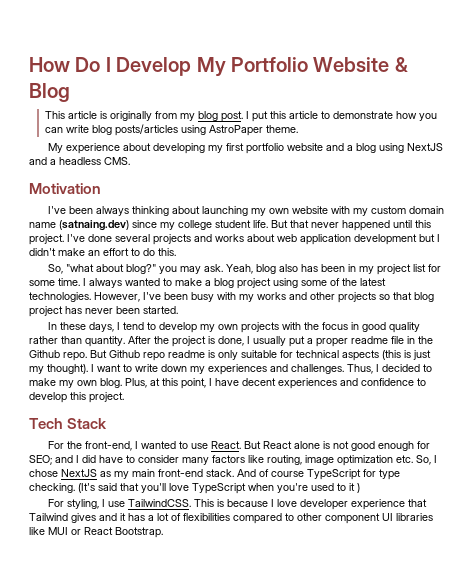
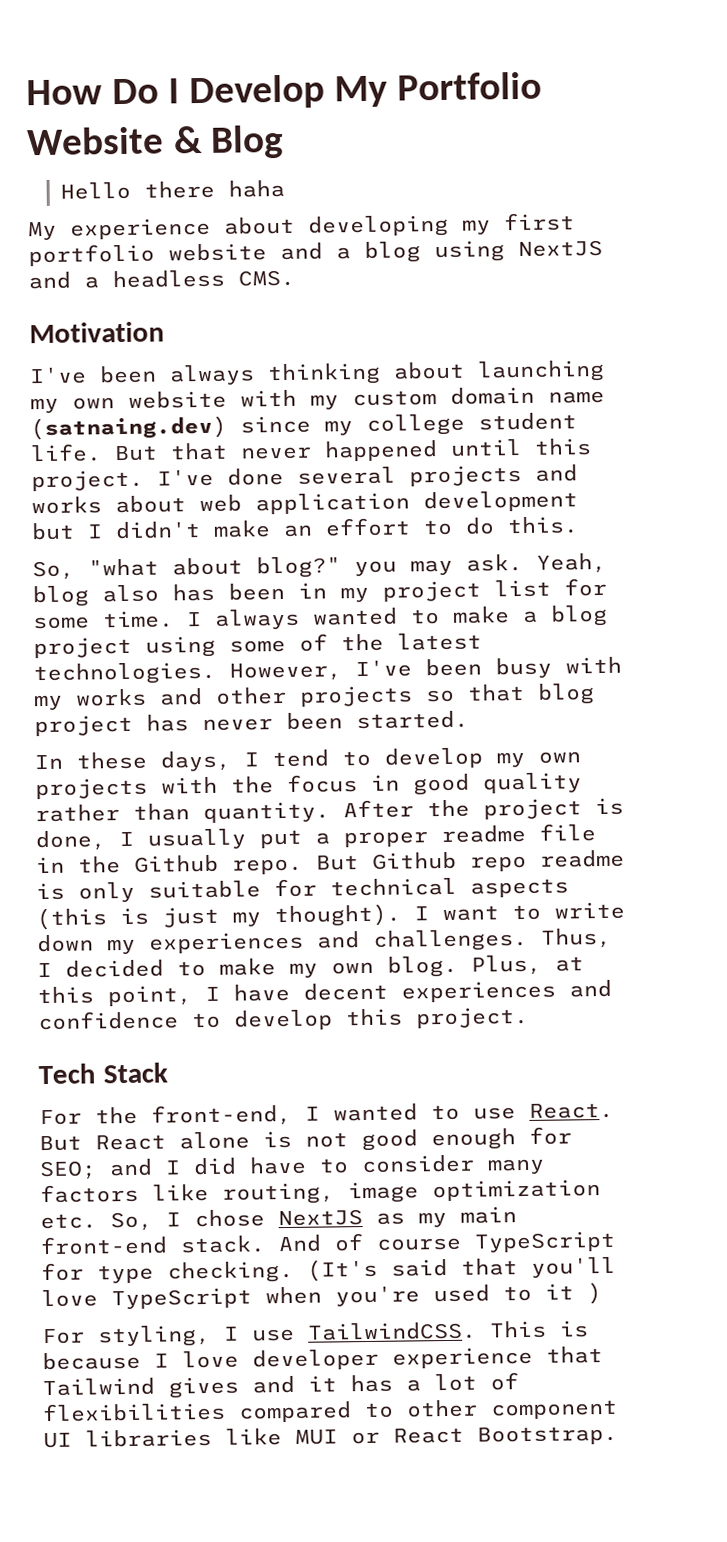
[44,111,437,122] [44,124,298,136] This article is originally from my blog post. I put this article to demonstrate how you can write blog posts/articles using AstroPaper theme. -> [60,179,286,200] Hello there haha

